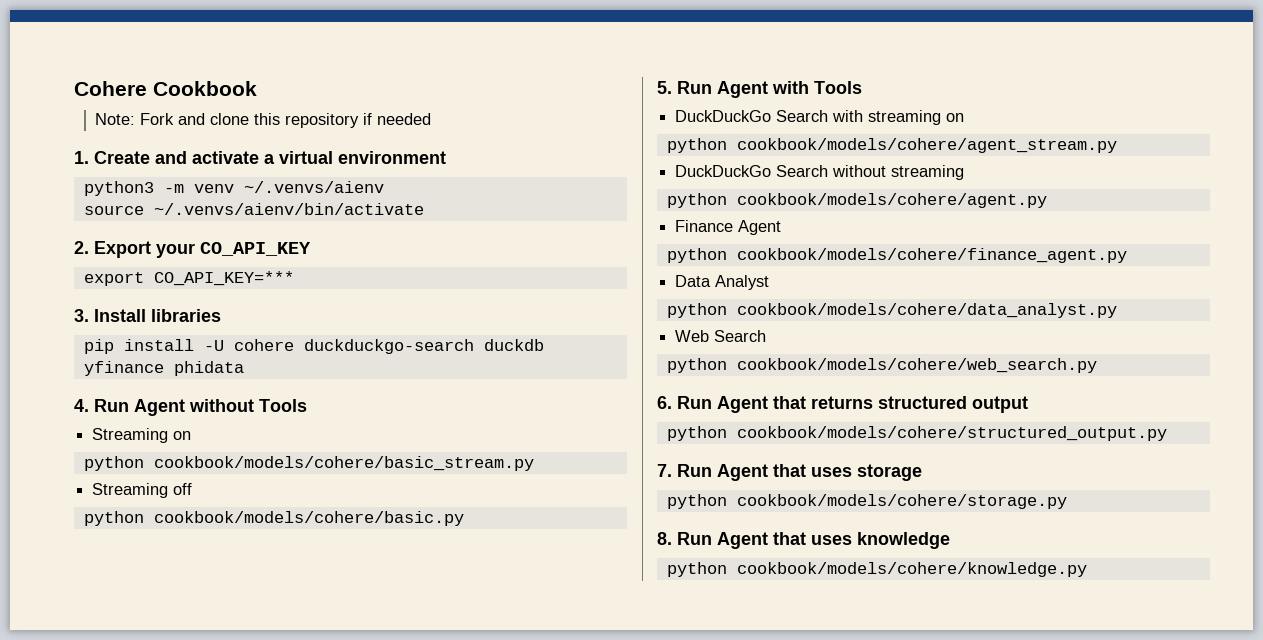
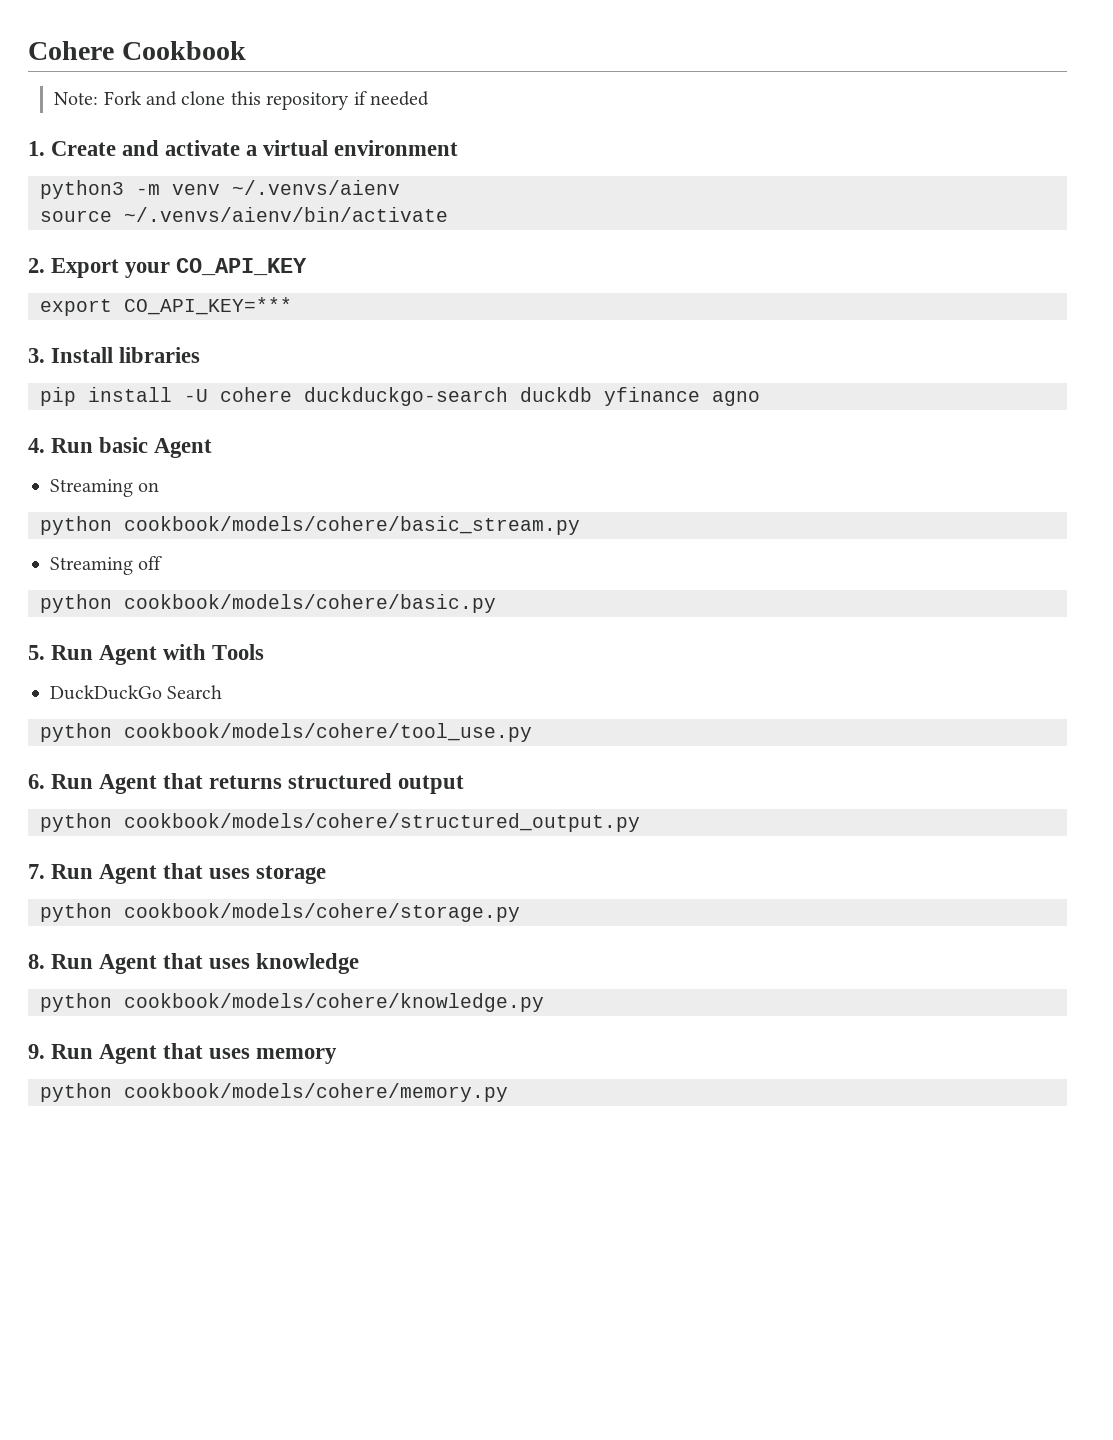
[173,361,244,376] phidata -> [712,391,760,406] agno
[134,399,307,416] Agent without Tools -> [99,437,213,458] basic Agent
[832,110,965,125] [666,138,1117,153] [675,165,965,180] [666,193,1047,208] [675,220,782,235] [666,248,1127,263] [675,275,770,290] [666,303,1117,318] [675,330,767,342] [666,358,1097,373] with streaming on // python cookbook/models/cohere/agent_stream.py // DuckDuckGo Search without streaming // python cookbook/models/cohere/agent.py // Finance Agent // python cookbook/models/cohere/finance_agent.py // Data Analyst // python cookbook/models/cohere/data_analyst.py // Web Search // python cookbook/models/cohere/web_search.py -> [40,723,532,742] // python cookbook/models/cohere/tool_use.py
(1087, 569) none -> [28,1043,338,1064] [40,1083,508,1102] // 9. Run Agent that uses memory // python cookbook/models/cohere/memory.py

